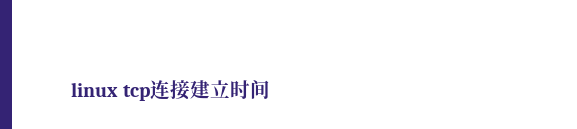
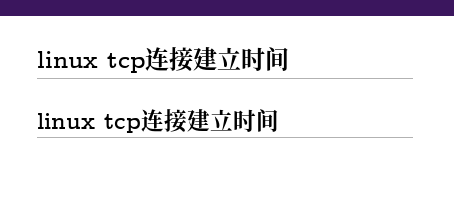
[71,80,271,101] linux tcp连接建立时间 -> [37,47,289,73] [37,109,279,133] linux tcp连接建立时间 // linux tcp连接建立时间

